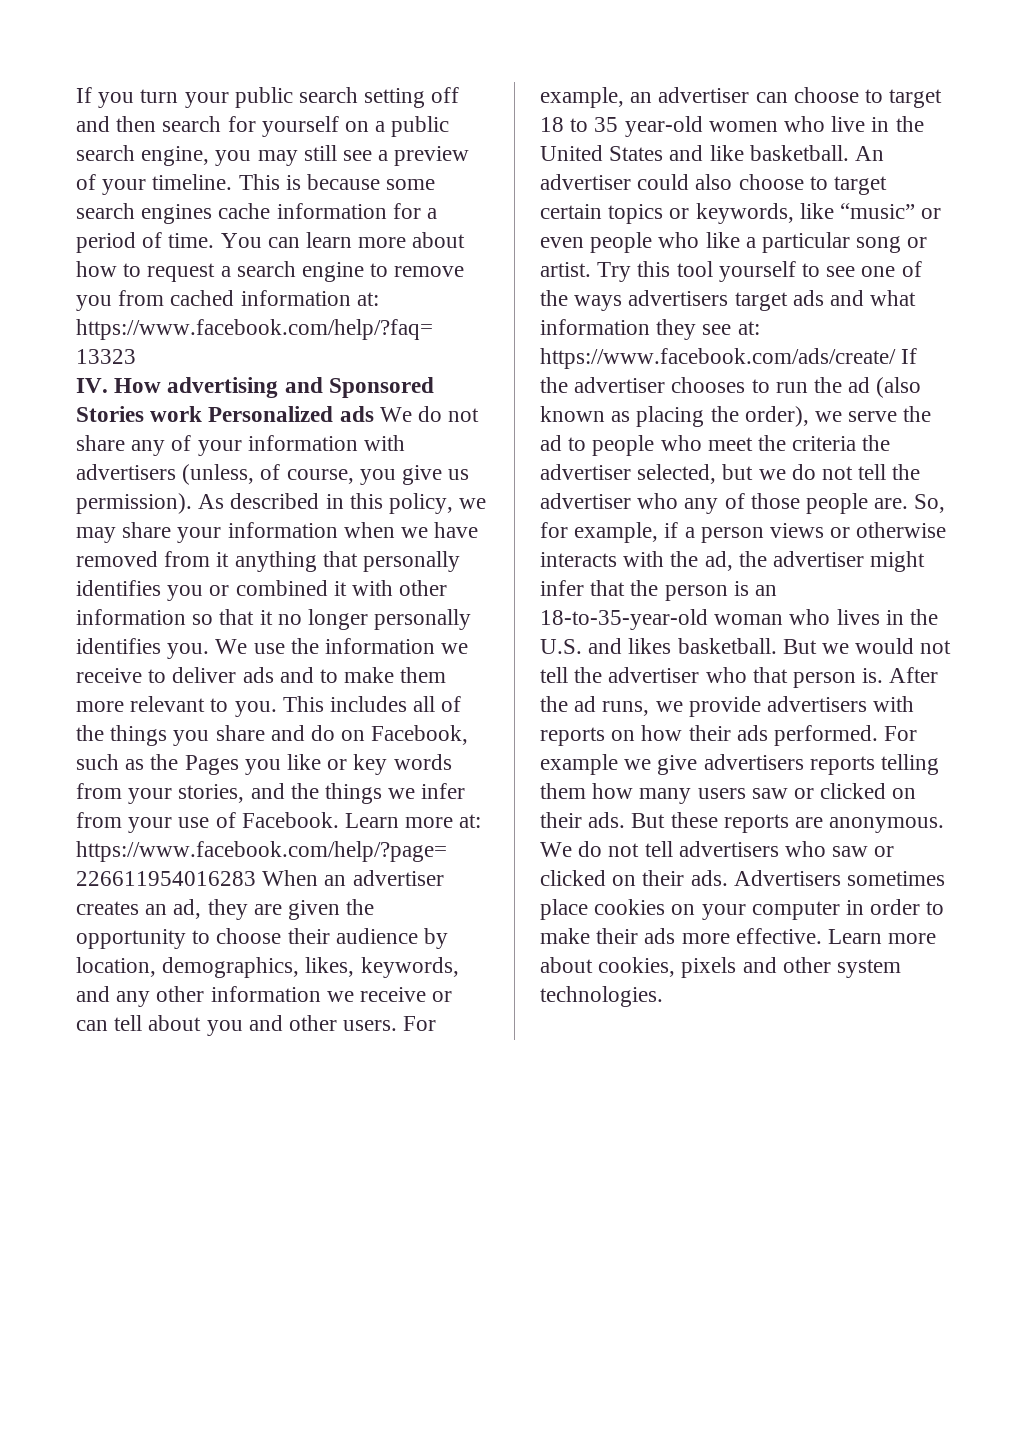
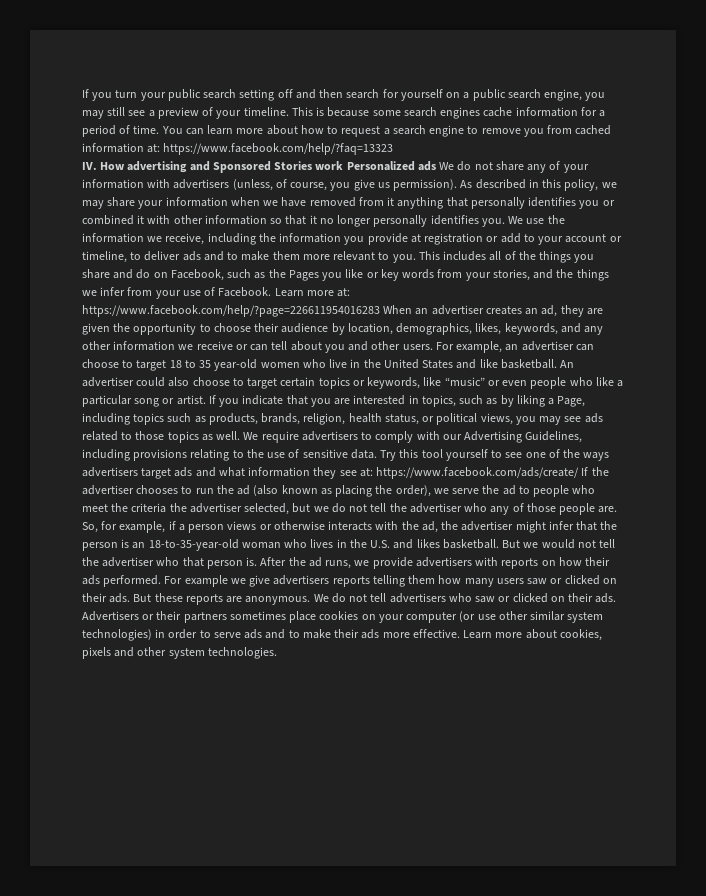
[76,668,142,683] receive -> [165,233,622,245] [82,251,127,263] receive, including the information you provide at registration or add to your account or timeline,
(591, 269) none -> [208,395,586,407] [82,413,603,425] [82,431,583,443] [82,449,377,461] If you indicate that you are interested in topics, such as by liking a Page, including topics such as products, brands, religion, health status, or political views, you may see ads related to those topics as well. We require advertisers to comply with our Advertising Guidelines, including provisions relating to the use of sensitive data.
(841, 878) none -> [142,611,227,623] or their partners
[846,899,921,915] in order -> [459,611,604,623] [82,629,286,641] (or use other similar system technologies) in order to serve ads and

